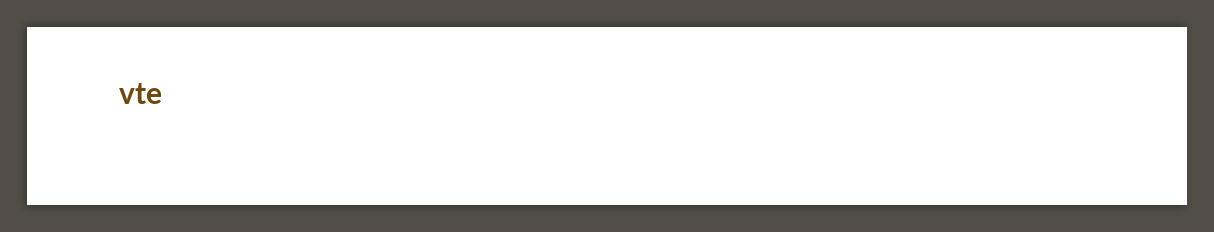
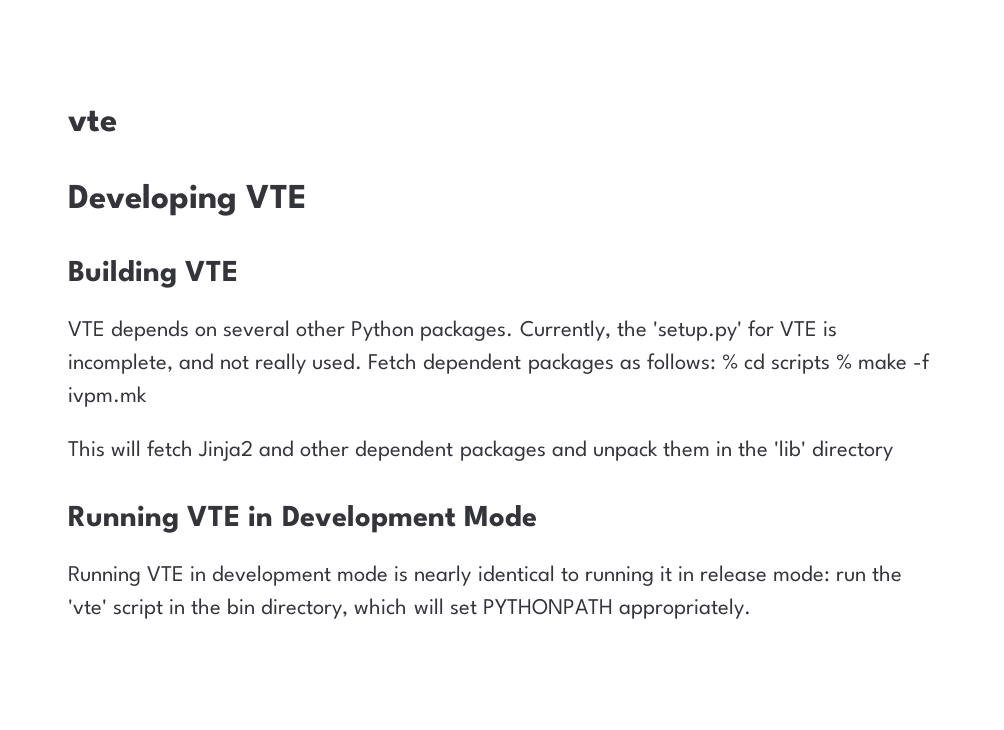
(162, 93) none -> [68,183,308,216] [68,260,239,288] [68,320,837,341] [68,353,931,374] [68,386,147,407] [68,440,894,461] [68,505,537,533] [68,565,903,586] [68,598,751,619] // Developing VTE // Building VTE // VTE depends on several other Python packages. Currently, the 'setup.py' for VTE is incomplete, and not really used. Fetch dependent packages as follows: % cd scripts % make -f ivpm.mk // This will fetch Jinja2 and other dependent packages and unpack them in the 'lib' directory // Running VTE in Development Mode // Running VTE in development mode is nearly identical to running it in release mode: run the 'vte' script in the bin directory, which will set PYTHONPATH appropriately.

